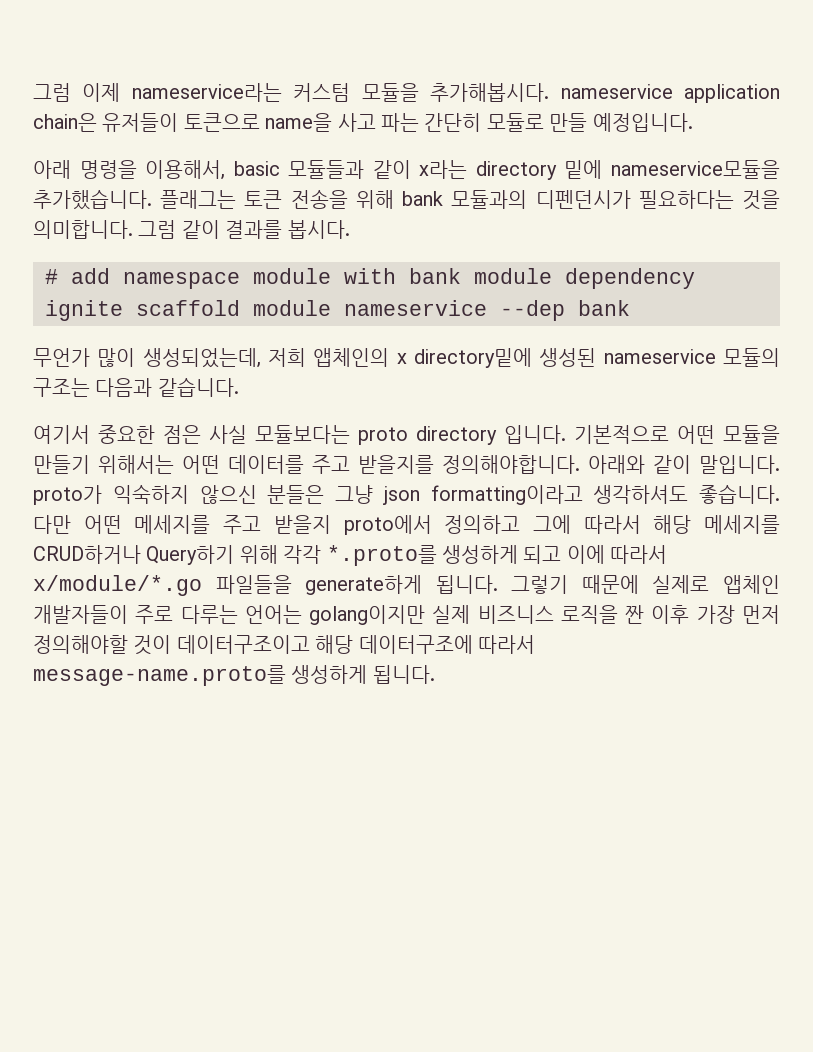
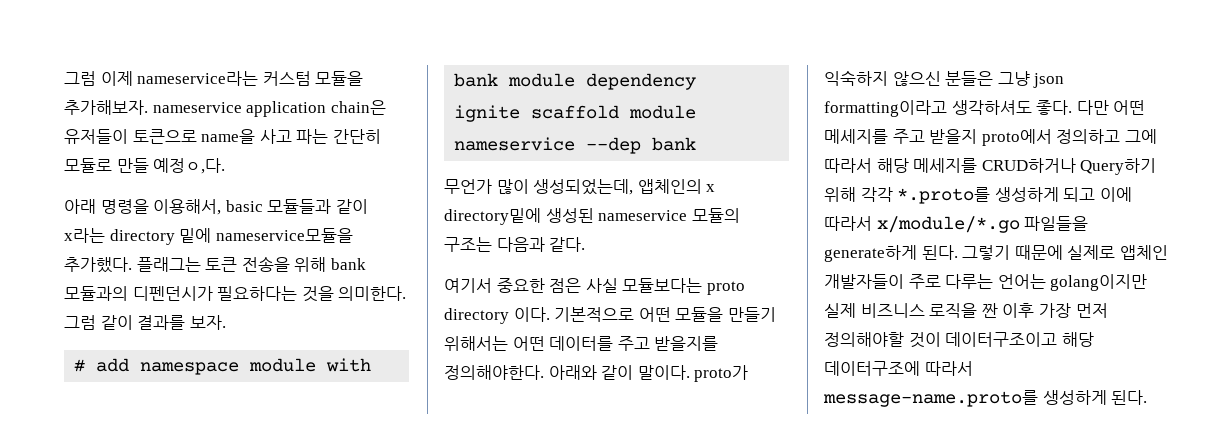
[430,83,550,102] 추가해봅시다. -> [64,100,148,115] 추가해보자.
[592,113,693,132] 예정입니다. -> [153,158,226,174] 예정ㅇ,다.
[33,189,152,210] 추가했습니다. -> [64,257,132,273] 추가했다.
[33,220,133,239] 의미합니다. -> [338,286,407,301] 의미한다.
[287,220,350,239] 봅시다. -> [189,315,226,330] 보자.
[268,348,306,367] 저희 -> (634, 187) none
[157,377,239,397] 같습니다. -> [549,237,586,252] 같다.
[504,425,566,444] 입니다. -> [513,307,550,322] 이다.
[442,455,580,474] 정의해야합니다. -> [444,365,544,380] 정의해야한다.
[699,455,780,474] 말입니다. -> [637,365,690,380] 말이다.
[699,484,780,504] 좋습니다. -> [1036,100,1073,115] 좋다.
[435,575,498,594] 됩니다. -> [921,245,958,260] 된다.
[372,665,435,684] 됩니다. -> [1111,390,1148,405] 된다.

